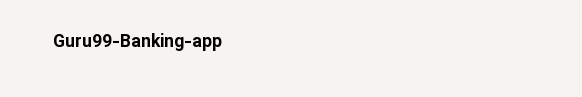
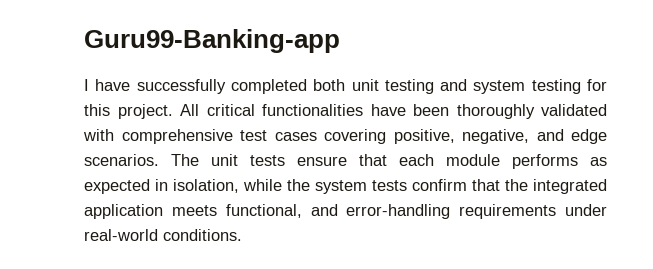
(222, 42) none -> [84,79,608,94] [84,104,607,119] [83,129,607,144] [84,154,607,169] [84,179,607,194] [84,204,607,219] [84,229,242,241] // I have successfully completed both unit testing and system testing for this project. All critical functionalities have been thoroughly validated with comprehensive test cases covering positive, negative, and edge scenarios. The unit tests ensure that each module performs as expected in isolation, while the system tests confirm that the integrated application meets functional, and error-handling requirements under real-world conditions.

